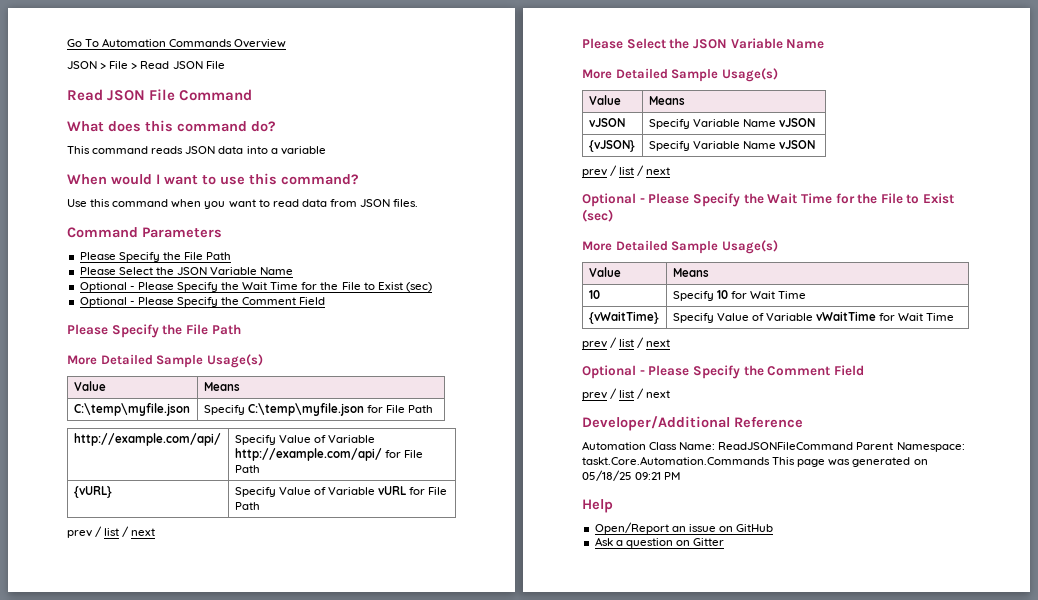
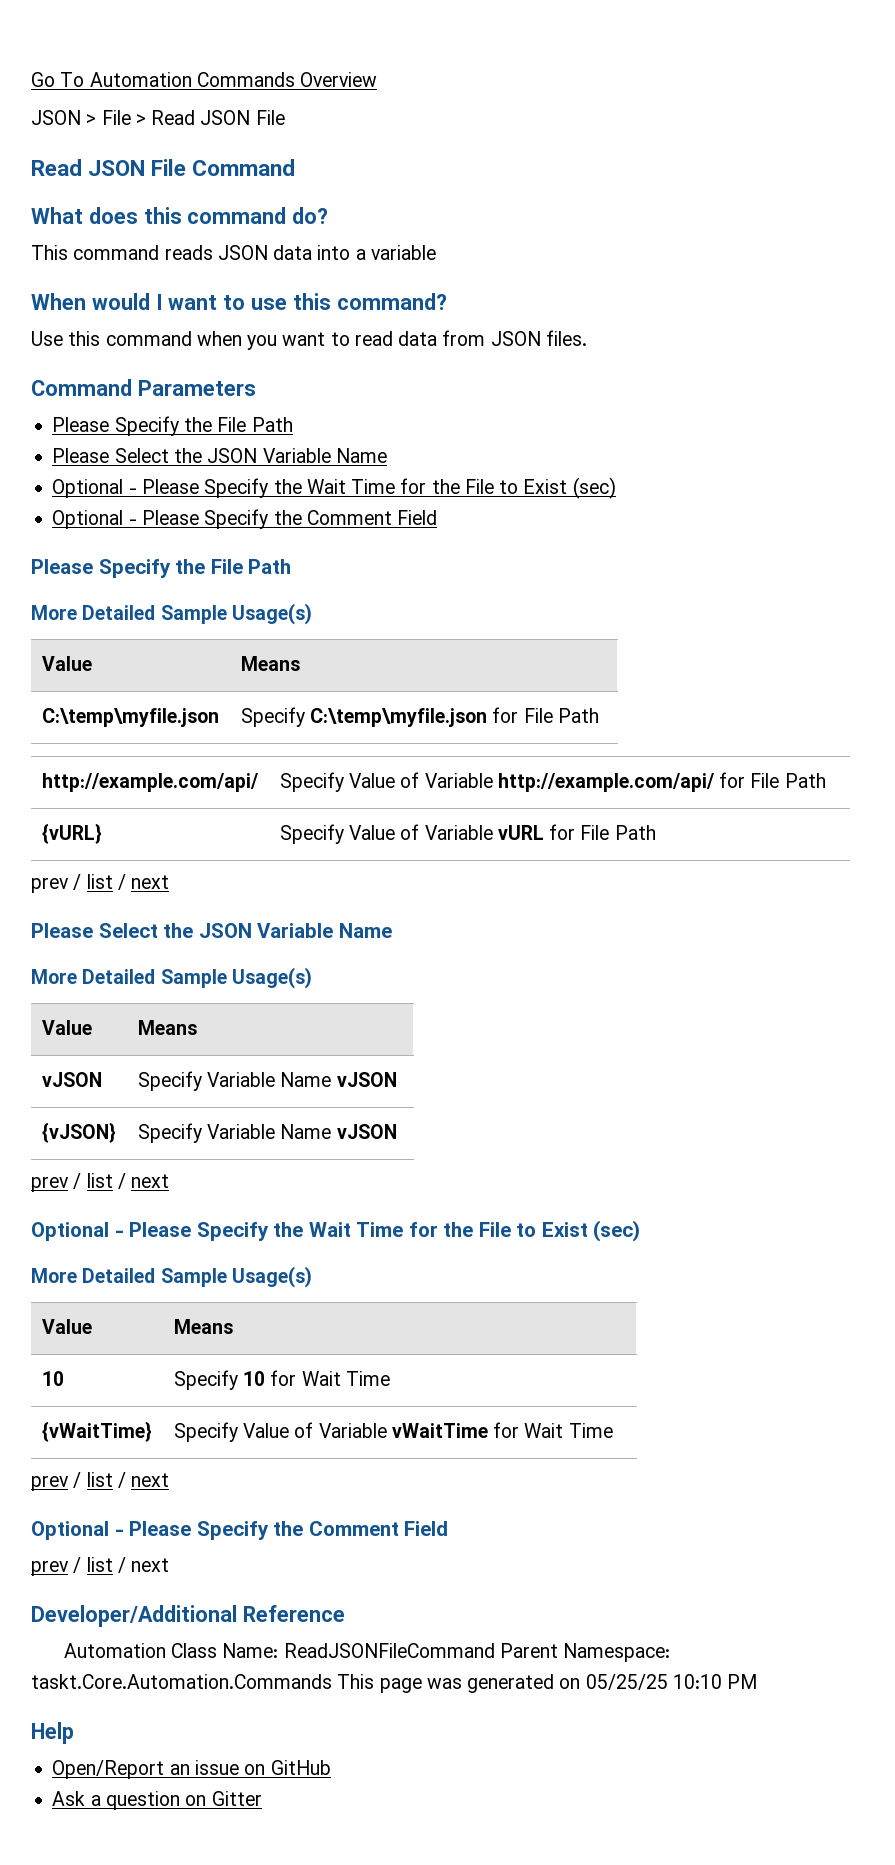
[582,470,662,481] 05/18/25 09:21 -> [585,1674,722,1690] 05/25/25 10:10

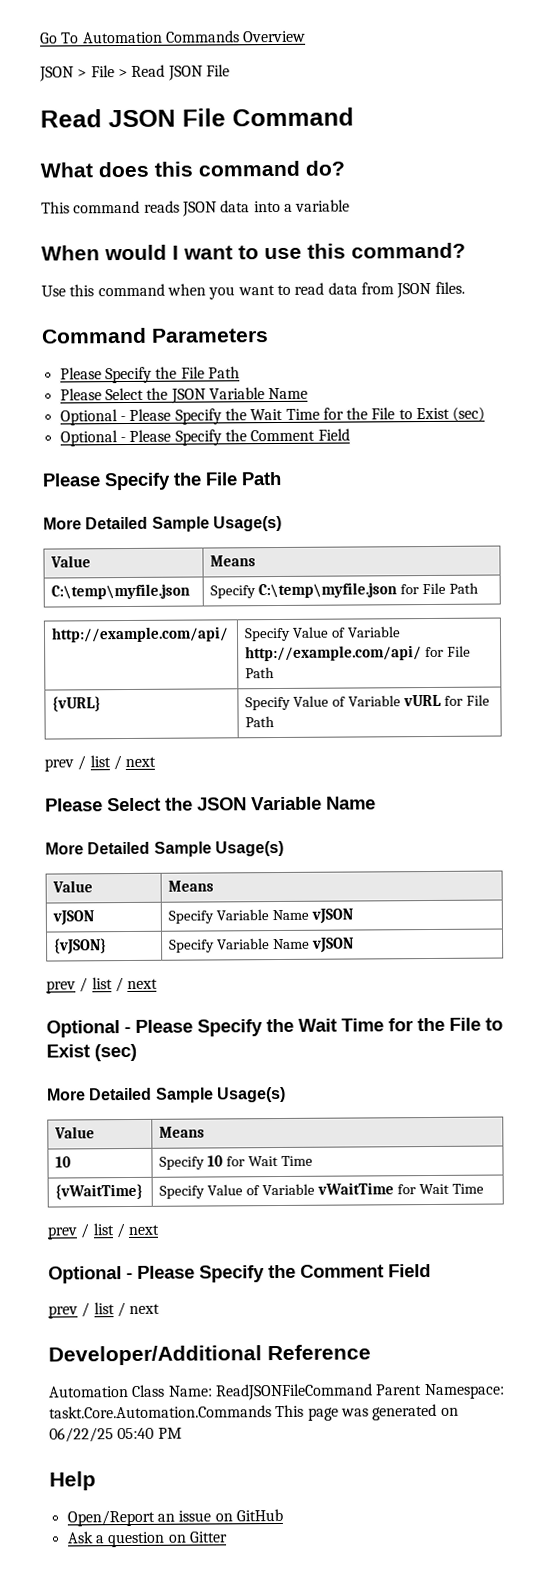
[585,1674,722,1690] 05/25/25 10:10 -> [49,1427,155,1443] 06/22/25 05:40

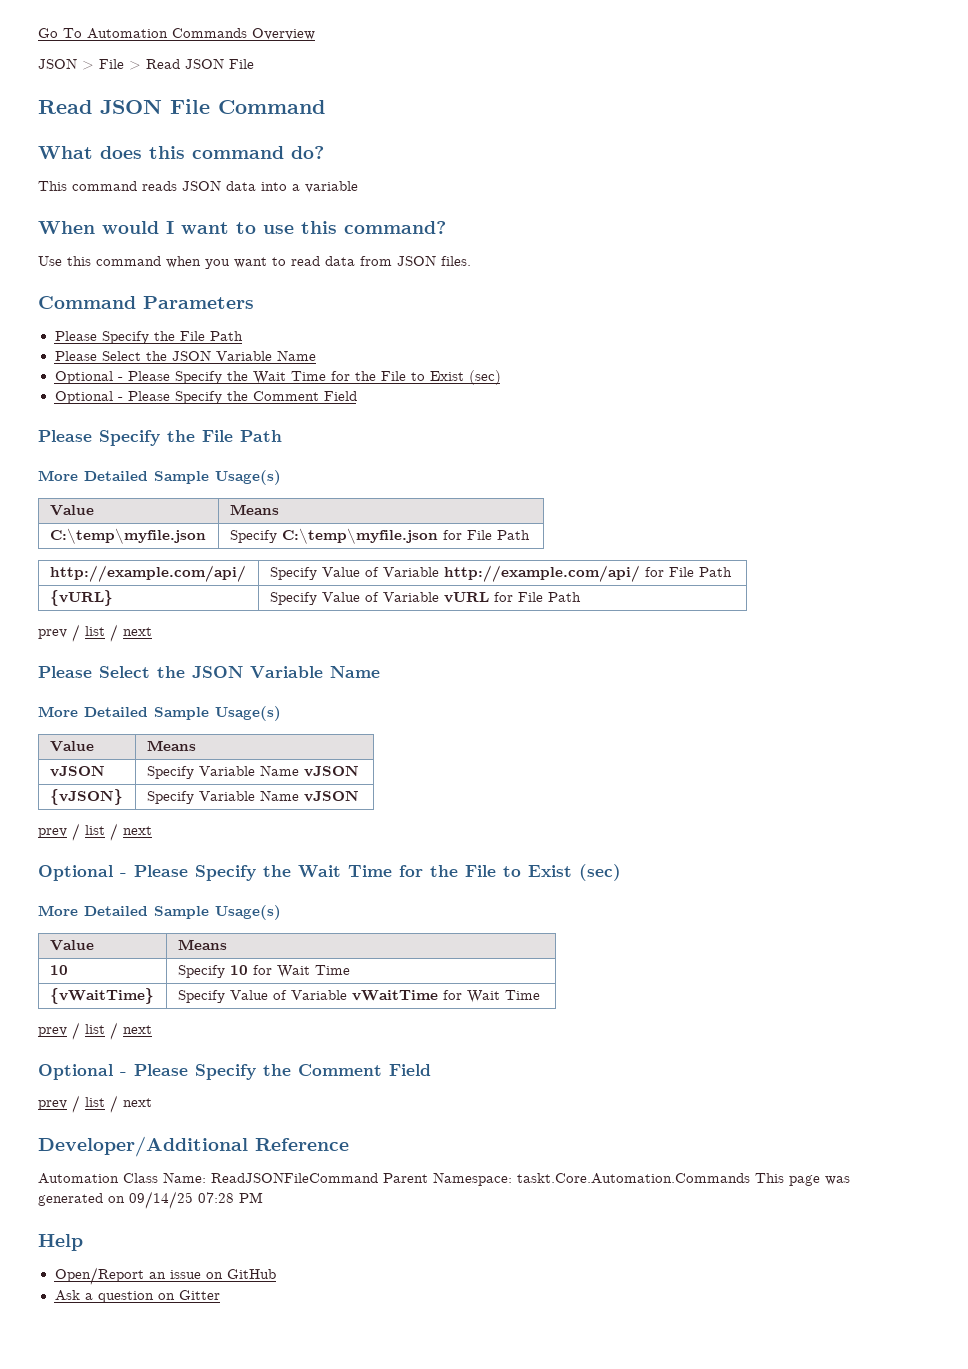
[49,1427,155,1443] 06/22/25 05:40 -> [129,1191,234,1209] 09/14/25 07:28

